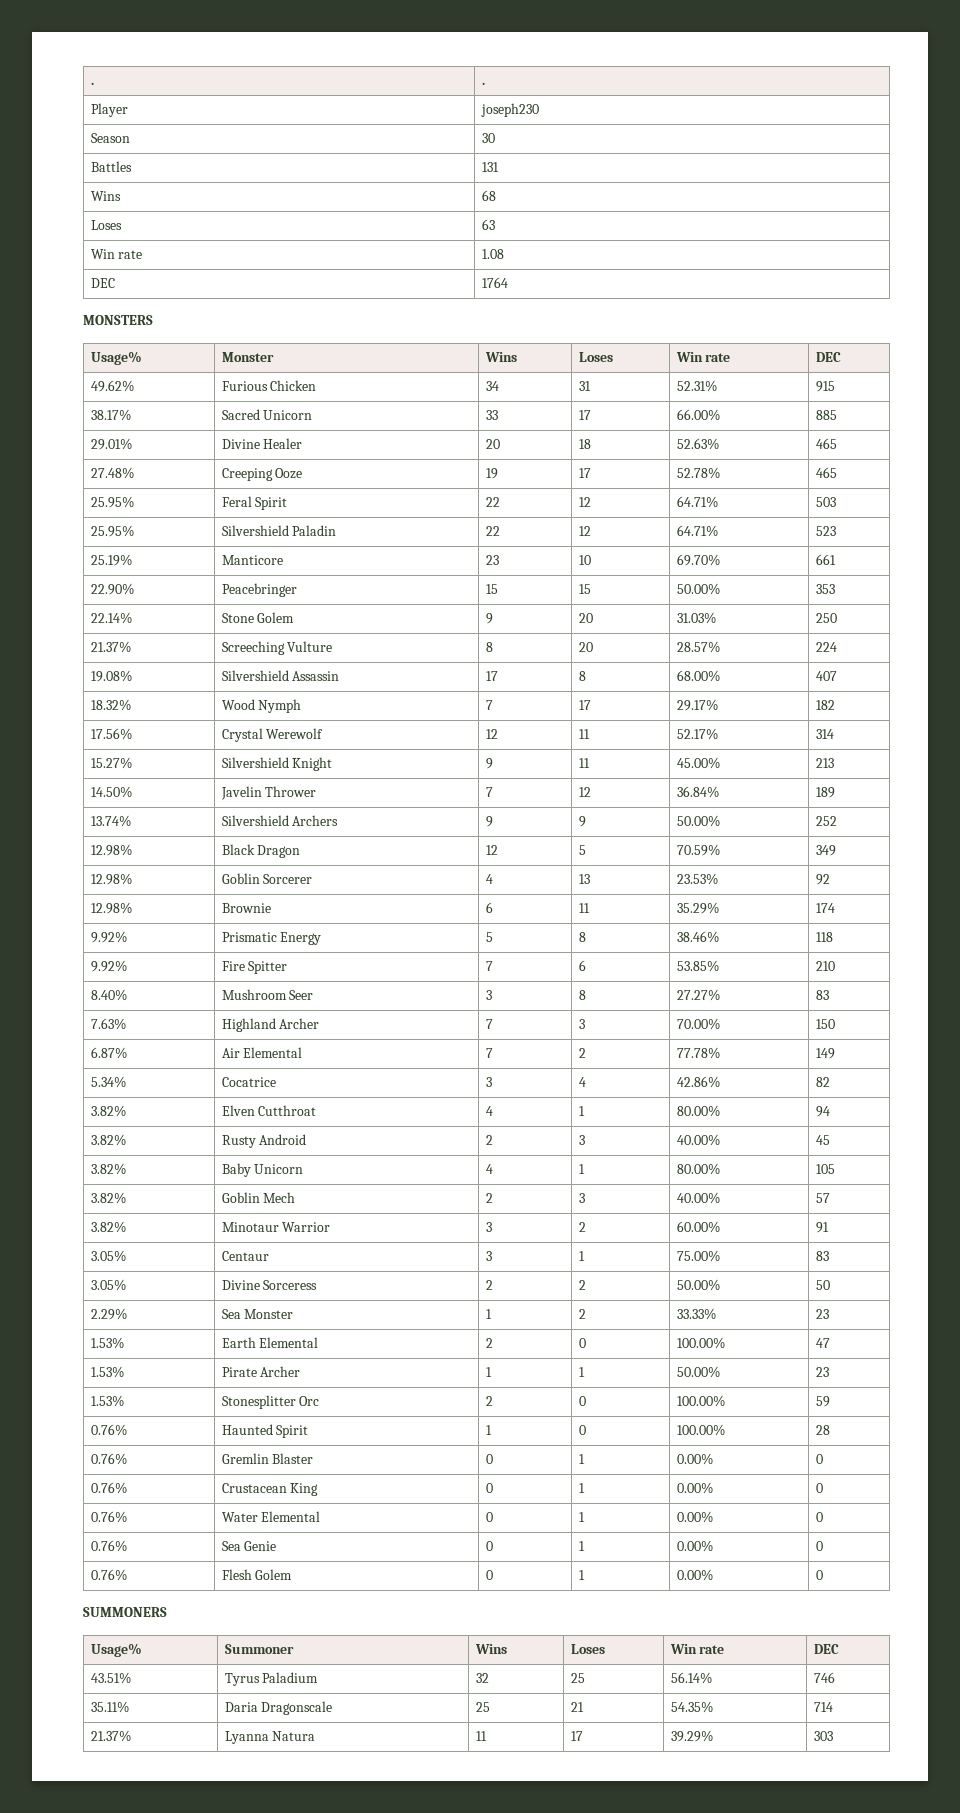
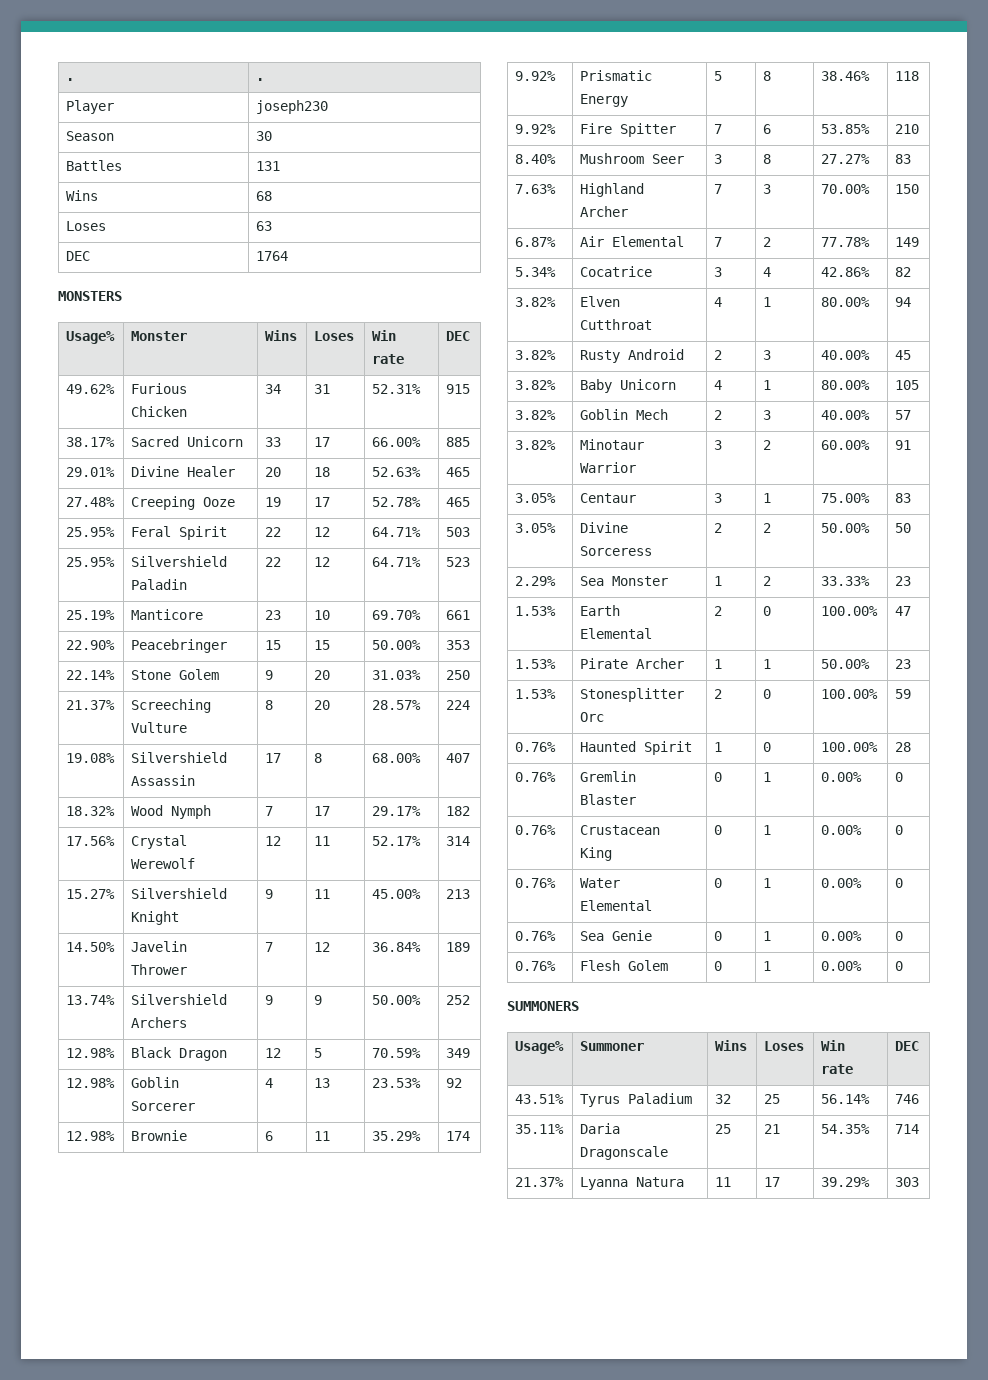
[90,249,143,259] [481,249,504,259] // Win rate | 1.08 -> (273, 226) none

